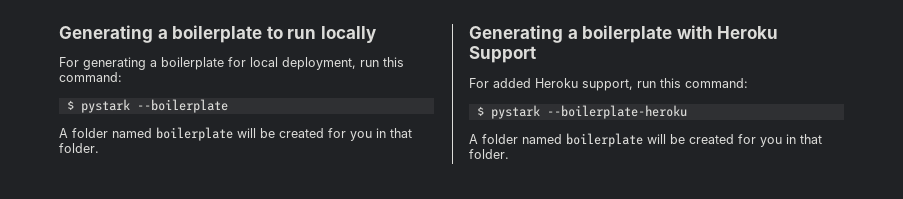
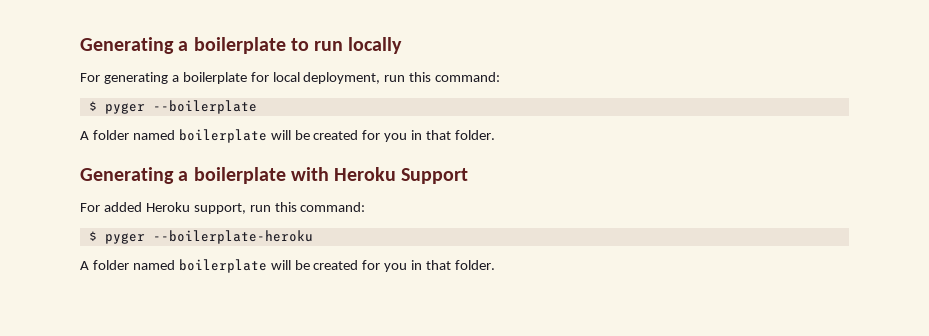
[80,99,130,113] pystark -> [104,103,145,114] pyger
[490,105,540,119] pystark -> [104,233,145,244] pyger

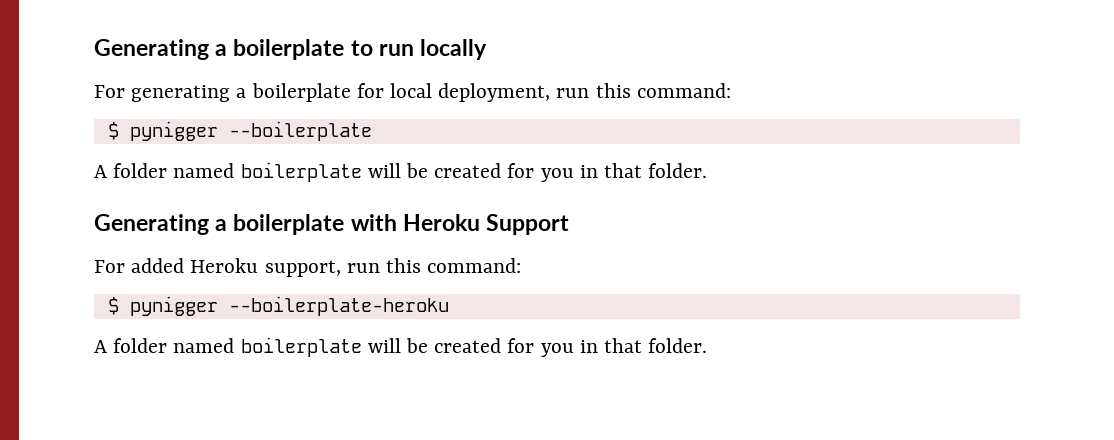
[104,103,145,114] pyger -> [129,121,218,141] pynigger
[104,233,145,244] pyger -> [129,296,218,316] pynigger

